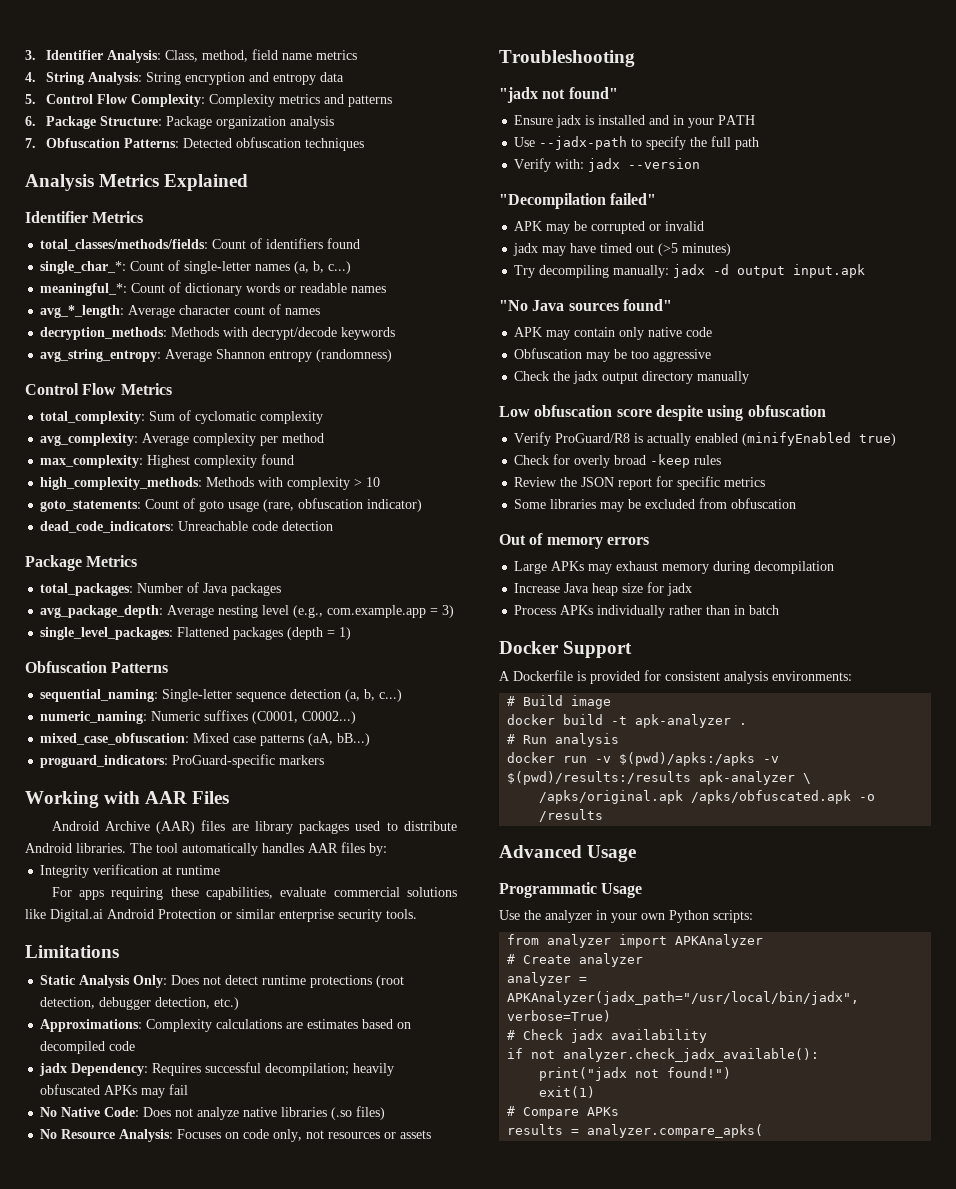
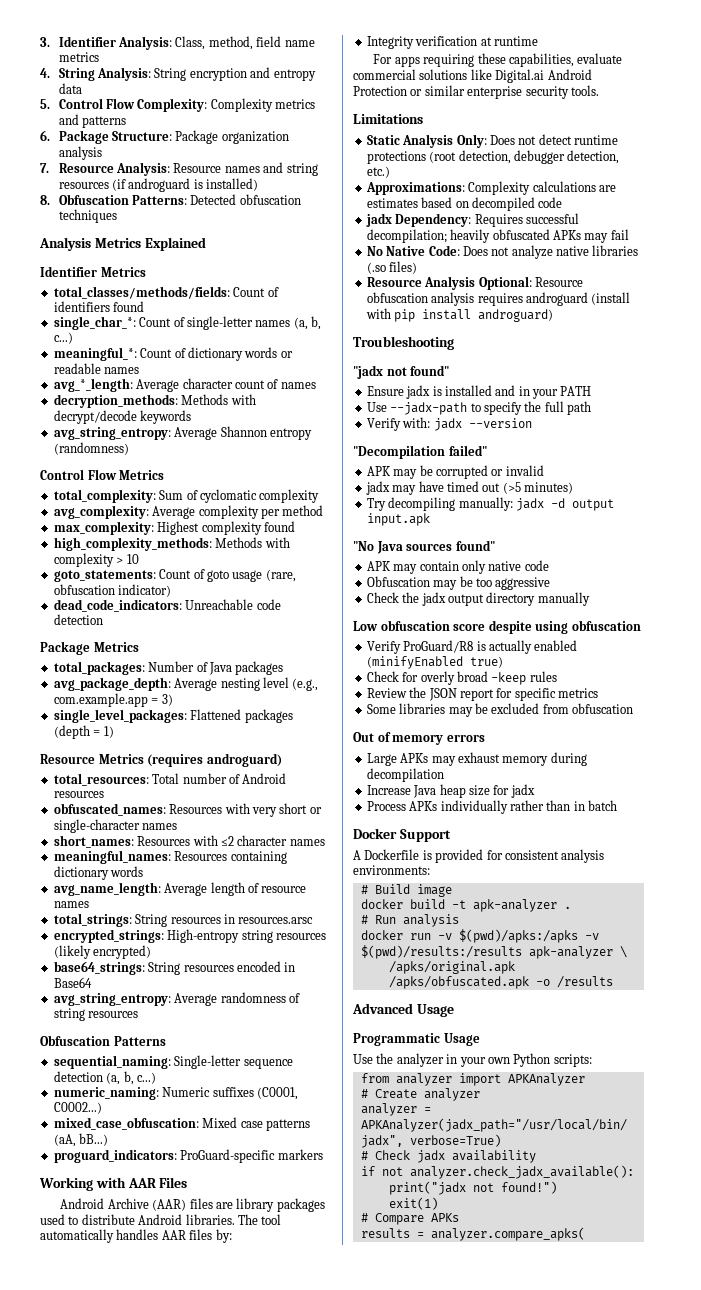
(36, 143) none -> [58,162,318,176] [58,178,259,192] [40,195,50,205] Resource Analysis: Resource names and string resources (if androguard is installed) // 8.
(352, 633) none -> [40,753,282,767] [53,773,287,786] [53,791,104,798] [53,803,322,817] [53,819,178,833] [53,835,325,848] [53,850,287,864] [53,866,144,880] [53,882,307,896] [53,901,89,908] [53,913,314,927] [53,929,326,943] [53,945,152,959] [53,961,296,975] [53,977,92,988] [53,992,300,1006] [53,1008,139,1021] // Resource Metrics (requires androguard) // total_resources: Total number of Android resources // obfuscated_names: Resources with very short or single-character names // short_names: Resources with ≤2 character names // meaningful_names: Resources containing dictionary words // avg_name_length: Average length of resource names // total_strings: String resources in resources.arsc // encrypted_strings: High-entropy string resources (likely encrypted) // base64_strings: String resources encoded in Base64 // avg_string_entropy: Average randomness of string resources
[40,1129,432,1142] No Resource Analysis: Focuses on code only, not resources or assets -> [366,276,583,290] [366,292,631,306] [365,308,554,322] Resource Analysis Optional: Resource obfuscation analysis requires androguard (install with pip install androguard)

